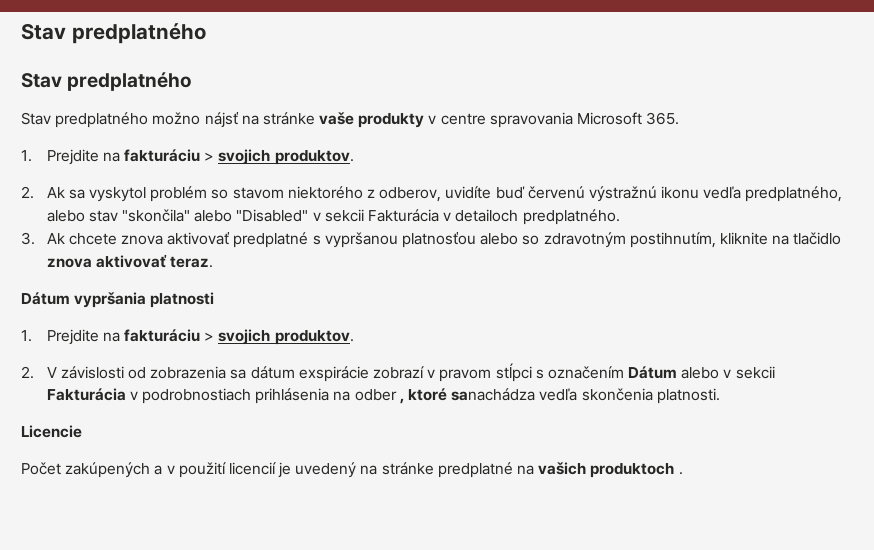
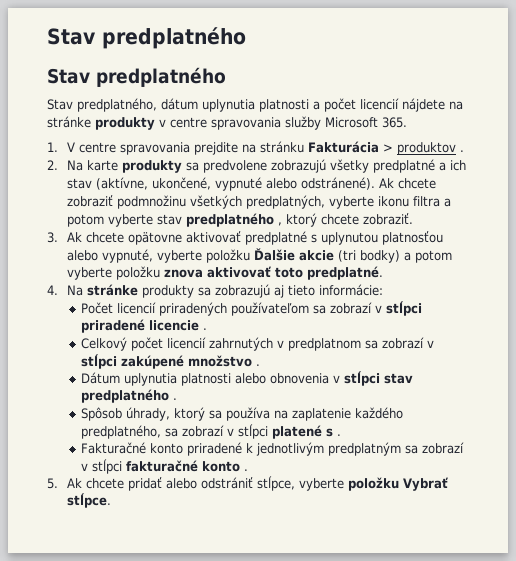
[55,112,355,128] predplatného možno nájsť na stránke vaše -> [77,98,463,112] [47,116,91,128] predplatného, dátum uplynutia platnosti a počet licencií nájdete na stránke
(573, 120) none -> [285,116,321,130] služby
[46,149,354,165] [21,186,843,202] [46,209,620,225] Prejdite na fakturáciu > svojich produktov. // 2. Ak sa vyskytol problém so stavom niektorého z odberov, uvidíte buď červenú výstražnú ikonu vedľa predplatného, alebo stav "skončila" alebo "Disabled" v sekcii Fakturácia v detailoch predplatného. -> [67,141,465,155] [47,159,467,173] [67,177,437,191] [67,195,452,209] [67,213,414,227] V centre spravovania prejdite na stránku Fakturácia > produktov . // 2. Na karte produkty sa predvolene zobrazujú všetky predplatné a ich stav (aktívne, ukončené, vypnuté alebo odstránené). Ak chcete zobraziť podmnožinu všetkých predplatných, vyberte ikonu filtra a potom vyberte stav predplatného , ktorý chcete zobraziť.
[121,235,164,245] znova -> [128,232,183,245] opätovne
[324,232,398,248] vypršanou -> [321,232,379,245] uplynutou
[522,232,842,248] [46,254,214,268] [21,292,215,308] [21,329,354,345] [21,363,775,382] [46,388,720,404] [21,425,82,438] [21,462,683,478] so zdravotným postihnutím, kliknite na tlačidlo znova aktivovať teraz. // Dátum vypršania platnosti // 1. Prejdite na fakturáciu > svojich produktov. // 2. V závislosti od zobrazenia sa dátum exspirácie zobrazí v pravom stĺpci s označením Dátum alebo v sekcii Fakturácia v podrobnostiach prihlásenia na odber , ktoré sanachádza vedľa skončenia platnosti. // Licencie // Počet zakúpených a v použití licencií je uvedený na stránke predplatné na vašich produktoch . -> [102,248,453,263] [67,266,384,280] [47,284,384,298] [81,301,423,316] [81,319,208,333] [81,337,435,351] [81,354,261,369] [81,371,414,386] [81,389,178,403] [81,407,404,421] [81,424,342,439] [81,442,465,456] [81,459,249,474] [47,476,449,491] [67,493,112,508] vypnuté, vyberte položku Ďalšie akcie (tri bodky) a potom vyberte položku znova aktivovať toto predplatné. // 4. Na stránke produkty sa zobrazujú aj tieto informácie: // Počet licencií priradených používateľom sa zobrazí v stĺpci priradené licencie . // Celkový počet licencií zahrnutých v predplatnom sa zobrazí v stĺpci zakúpené množstvo . // Dátum uplynutia platnosti alebo obnovenia v stĺpci stav predplatného . // Spôsob úhrady, ktorý sa používa na zaplatenie každého predplatného, sa zobrazí v stĺpci platené s . // Fakturačné konto priradené k jednotlivým predplatným sa zobrazí v stĺpci fakturačné konto . // 5. Ak chcete pridať alebo odstrániť stĺpce, vyberte položku Vybrať stĺpce.

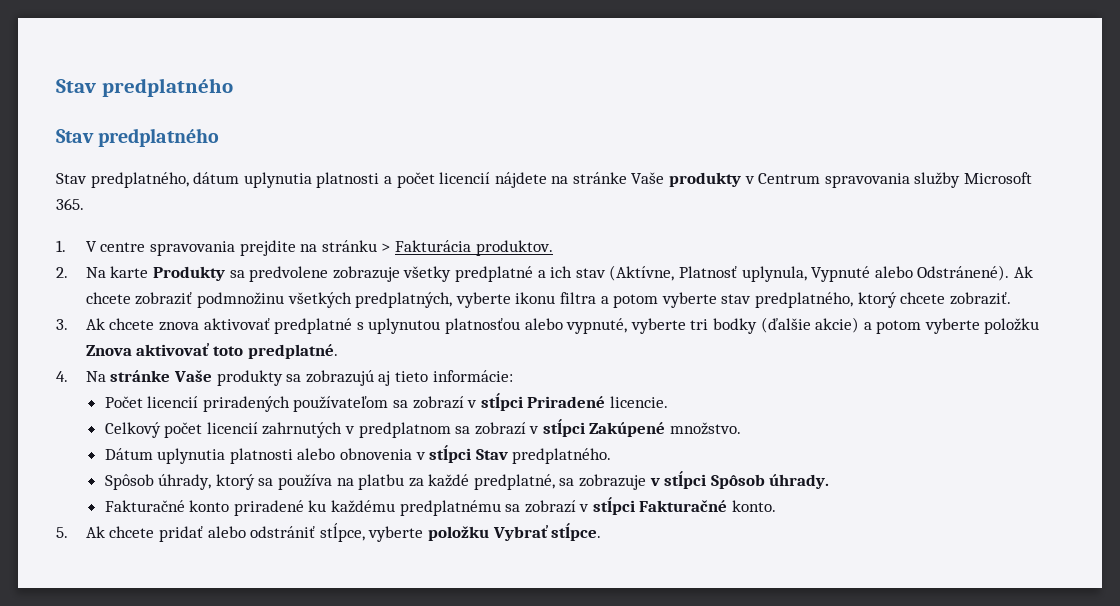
(91, 122) none -> [631,172,665,184] Vaše
[170,117,207,128] centre -> [758,173,821,184] Centrum
[308,141,465,155] Fakturácia > produktov . -> [381,240,553,256] > Fakturácia produktov.
[122,160,183,173] produkty -> [153,266,226,281] Produkty
[271,159,327,173] zobrazujú -> [332,266,400,282] zobrazuje
[96,177,376,191] (aktívne, ukončené, vypnuté alebo odstránené). -> [609,265,1010,282] (Aktívne, Platnosť uplynula, Vypnuté alebo Odstránené).
[186,213,283,227] predplatného , -> [754,292,853,308] predplatného,
[128,232,183,245] opätovne -> [159,322,200,331] znova
[206,248,401,263] položku Ďalšie akcie (tri bodky) -> [690,317,860,334] tri bodky (ďalšie akcie)
[164,269,204,278] znova -> [85,345,132,356] Znova
(139, 290) none -> [174,370,213,382] Vaše
[81,319,208,333] priradené licencie . -> [527,396,668,408] Priradené licencie.
[121,355,261,369] zakúpené množstvo . -> [589,422,742,437] Zakúpené množstvo.
[384,373,414,384] [81,389,178,403] stav predplatného . -> [475,448,612,464] Stav predplatného.
[292,407,404,421] [81,424,342,439] [81,442,465,456] [81,459,249,474] zaplatenie každého predplatného, sa zobrazí v stĺpci platené s . // Fakturačné konto priradené k jednotlivým predplatným sa zobrazí v stĺpci fakturačné konto . -> [358,471,830,490] [104,497,777,516] platbu za každé predplatné, sa zobrazuje v stĺpci Spôsob úhrady. // Fakturačné konto priradené ku každému predplatnému sa zobrazí v stĺpci Fakturačné konto.

